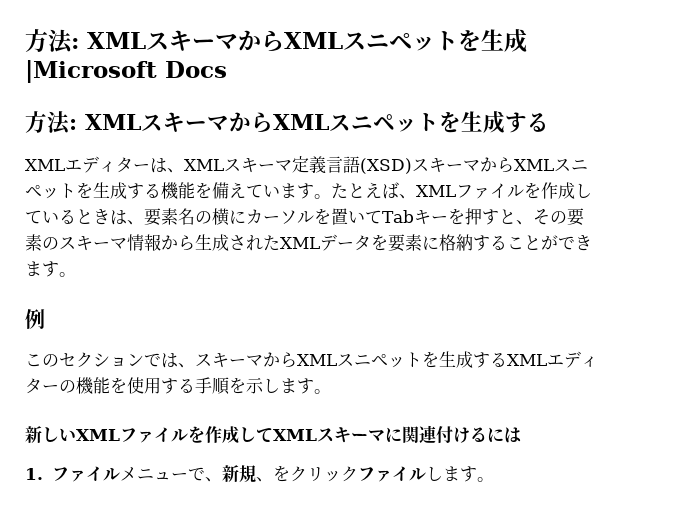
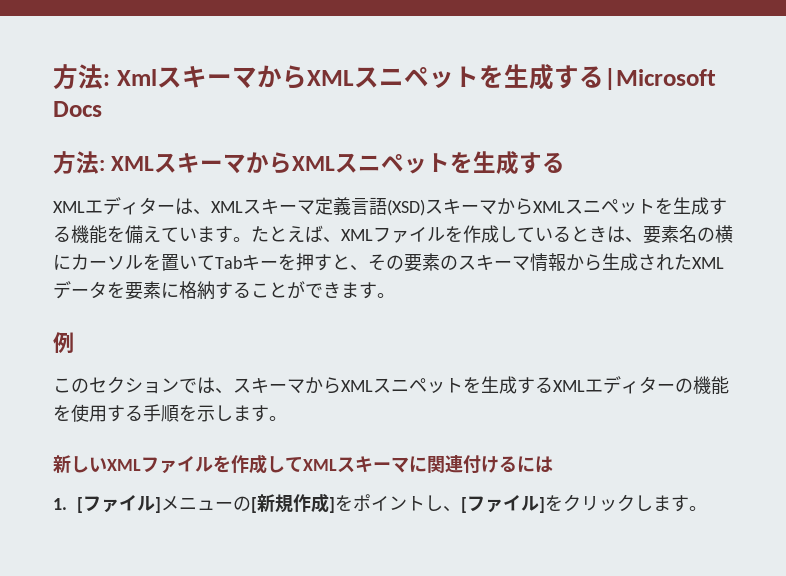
[25,29,527,54] 方法: XMLスキーマからXMLスニペットを生成 -> [53,64,604,90] 方法: XmlスキーマからXMLスニペットを生成する
[51,466,120,482] ファイル -> [77,495,162,513] [ファイル]
[187,465,273,483] で、新規、 -> [233,493,546,513] の[新規作成]をポイントし、[ファイル]
[357,466,426,482] ファイル -> (636, 503) none

